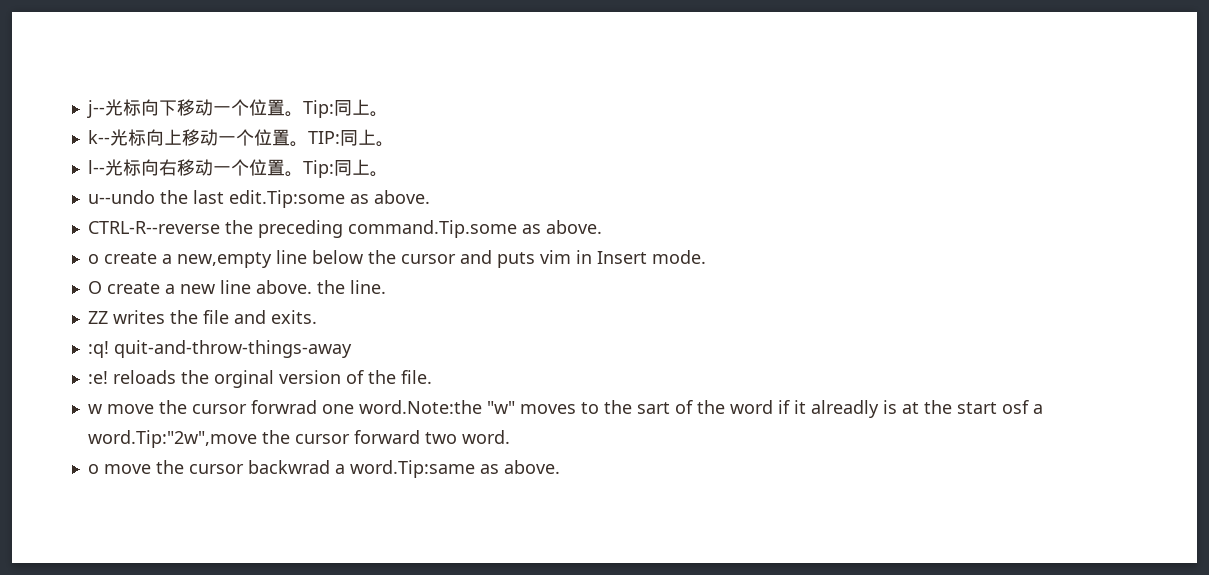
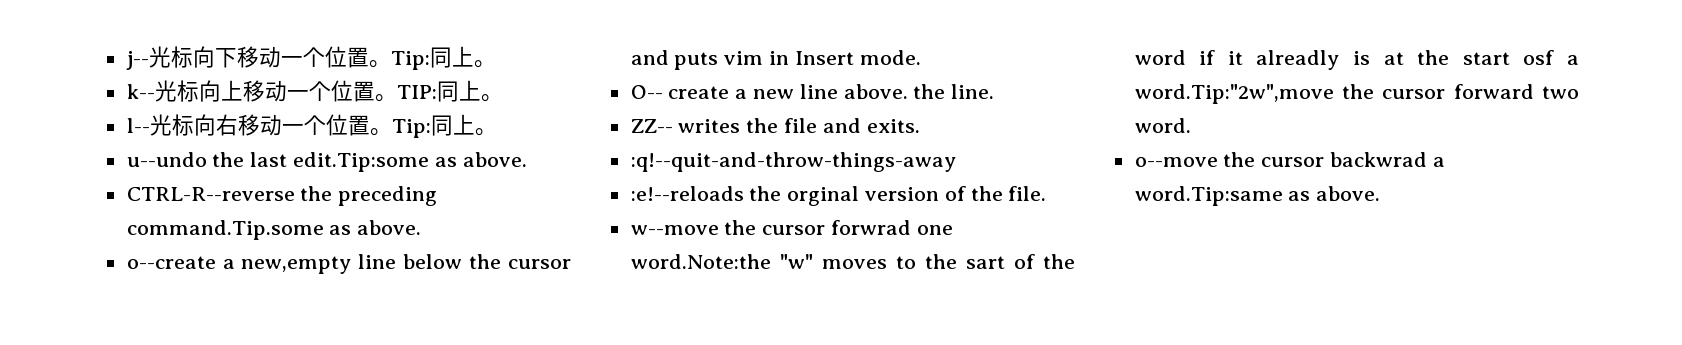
[87,252,157,264] o create -> [126,256,216,269] o--create
[87,281,102,294] O -> [630,85,663,99] O--
[87,311,108,324] ZZ -> [630,119,673,133] ZZ--
[87,340,352,358] [87,370,176,384] :q! quit-and-throw-things-away // :e! reloads -> [630,152,956,172] [630,186,744,201] :q!--quit-and-throw-things-away // :e!--reloads
[87,404,154,414] w move -> [630,225,719,235] w--move
[87,464,151,474] o move -> [1134,157,1218,167] o--move

